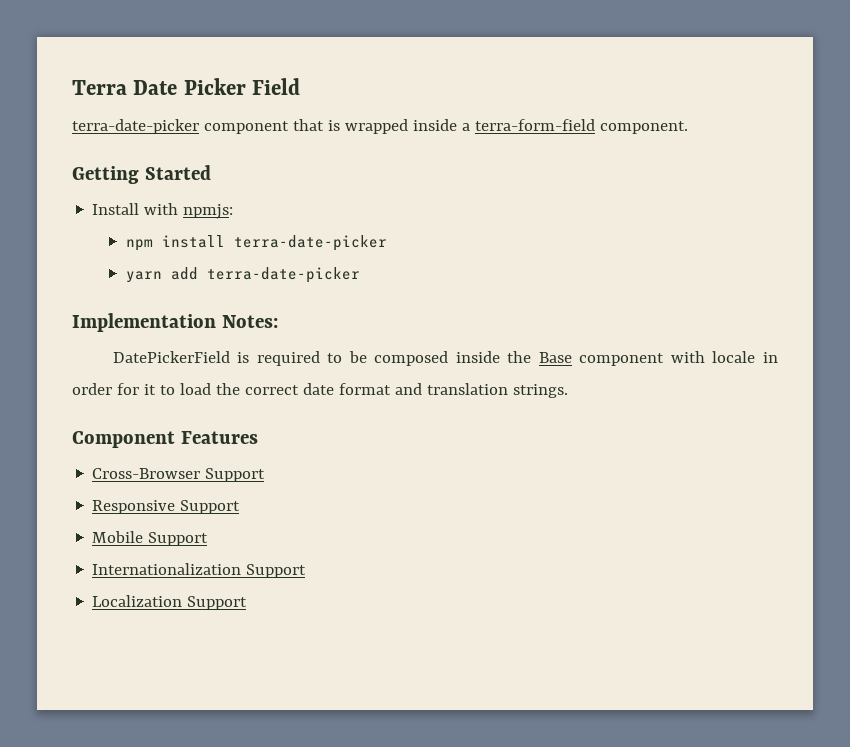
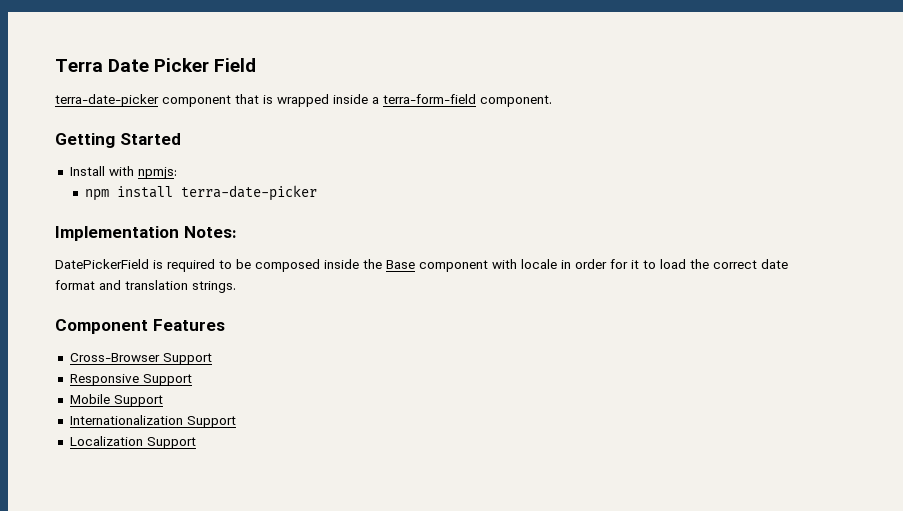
[125,267,360,283] // yarn add terra-date-picker -> (318, 193) none

